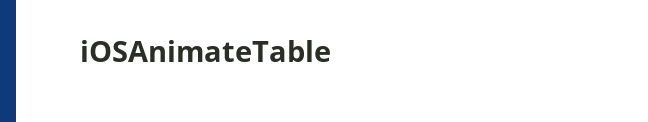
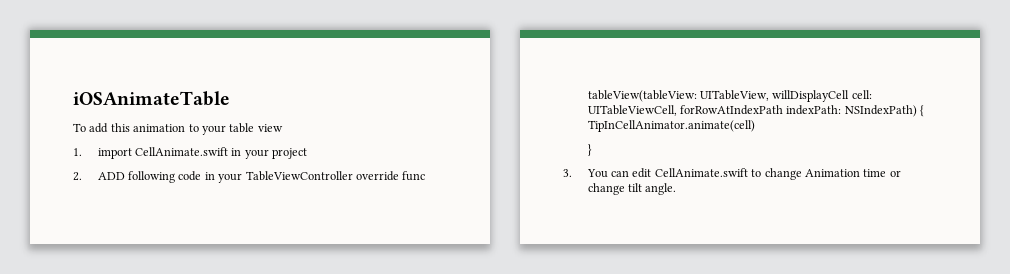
(331, 51) none -> [73,123,283,135] [73,147,308,159] [73,171,426,183] [587,90,872,102] [587,105,925,117] [587,120,755,132] [587,144,592,156] [563,168,901,180] [587,183,677,195] // To add this animation to your table view // 1. import CellAnimate.swift in your project // 2. ADD following code in your TableViewController override func tableView(tableView: UITableView, willDisplayCell cell: UITableViewCell, forRowAtIndexPath indexPath: NSIndexPath) { TipInCellAnimator.animate(cell) // } // 3. You can edit CellAnimate.swift to change Animation time or change tilt angle.

